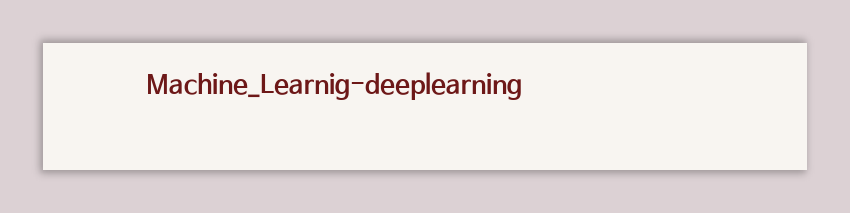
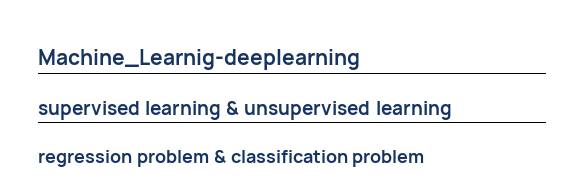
(522, 86) none -> [38,101,452,120] [38,150,425,167] // supervised learning & unsupervised learning // regression problem & classification problem

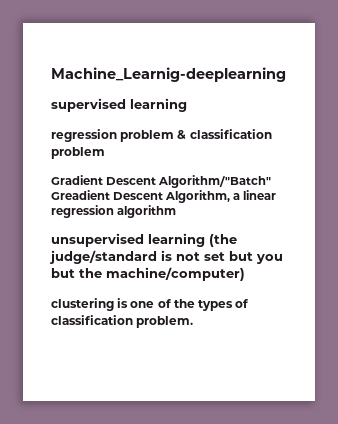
[226,101,452,120] & unsupervised learning -> (187, 105) none
(425, 158) none -> [51,175,272,188] [51,190,277,203] [51,205,177,218] [51,233,237,247] [49,250,283,264] [51,267,245,281] [51,298,249,311] [51,315,194,328] // Gradient Descent Algorithm/"Batch" Greadient Descent Algorithm, a linear regression algorithm // unsupervised learning (the judge/standard is not set but you but the machine/computer) // clustering is one of the types of classification problem.

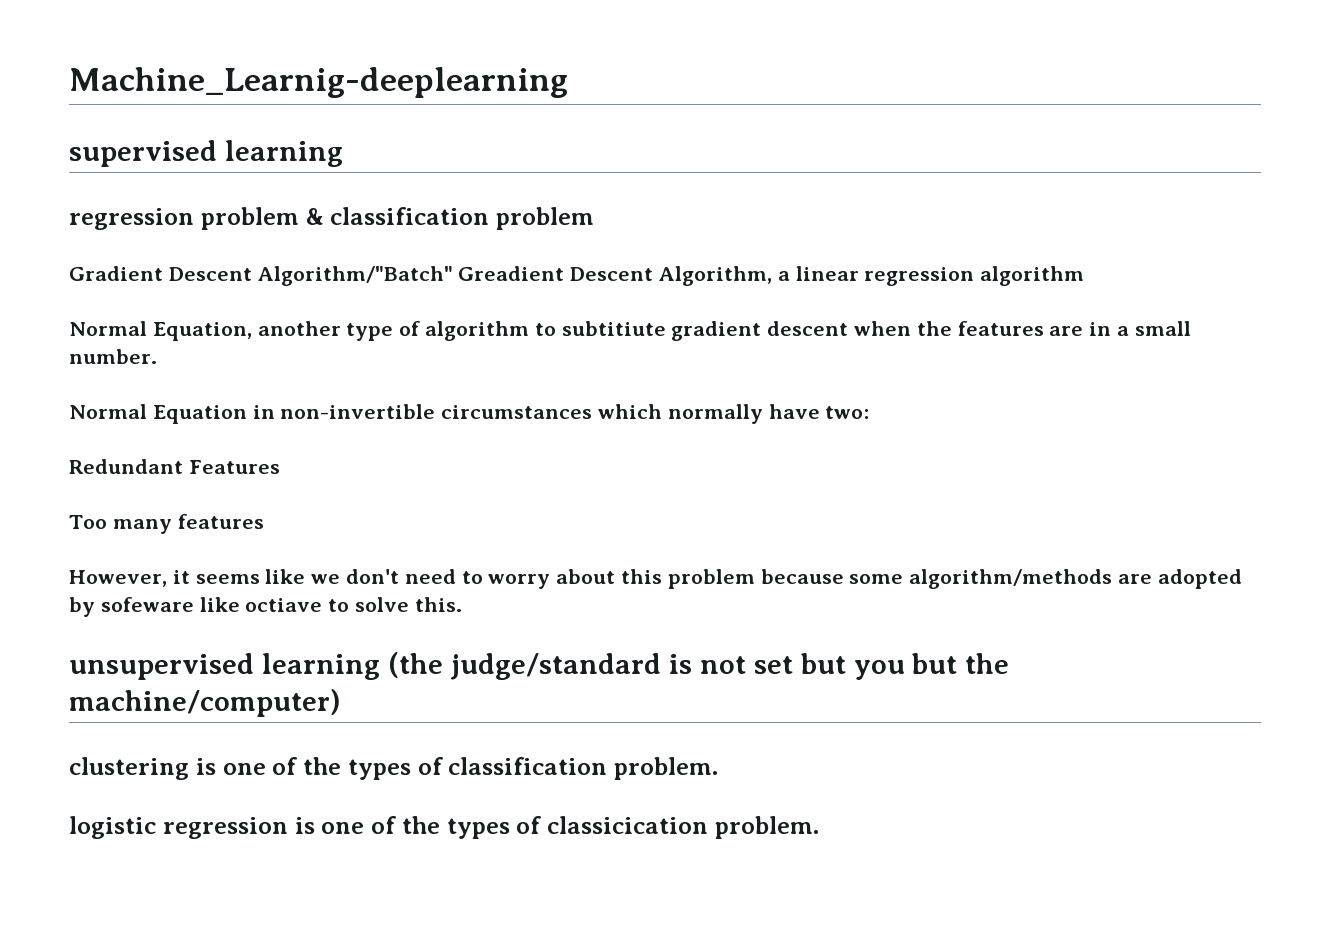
(177, 211) none -> [69,321,1191,341] [69,349,157,364] [69,404,870,424] [69,459,280,474] [69,514,264,534] [69,569,1242,589] [69,597,462,617] // Normal Equation, another type of algorithm to subtitiute gradient descent when the features are in a small number. // Normal Equation in non-invertible circumstances which normally have two: // Redundant Features // Too many features // However, it seems like we don't need to worry about this problem because some algorithm/methods are adopted by sofeware like octiave to solve this.
(194, 322) none -> [69,816,819,839] // logistic regression is one of the types of classicication problem.

